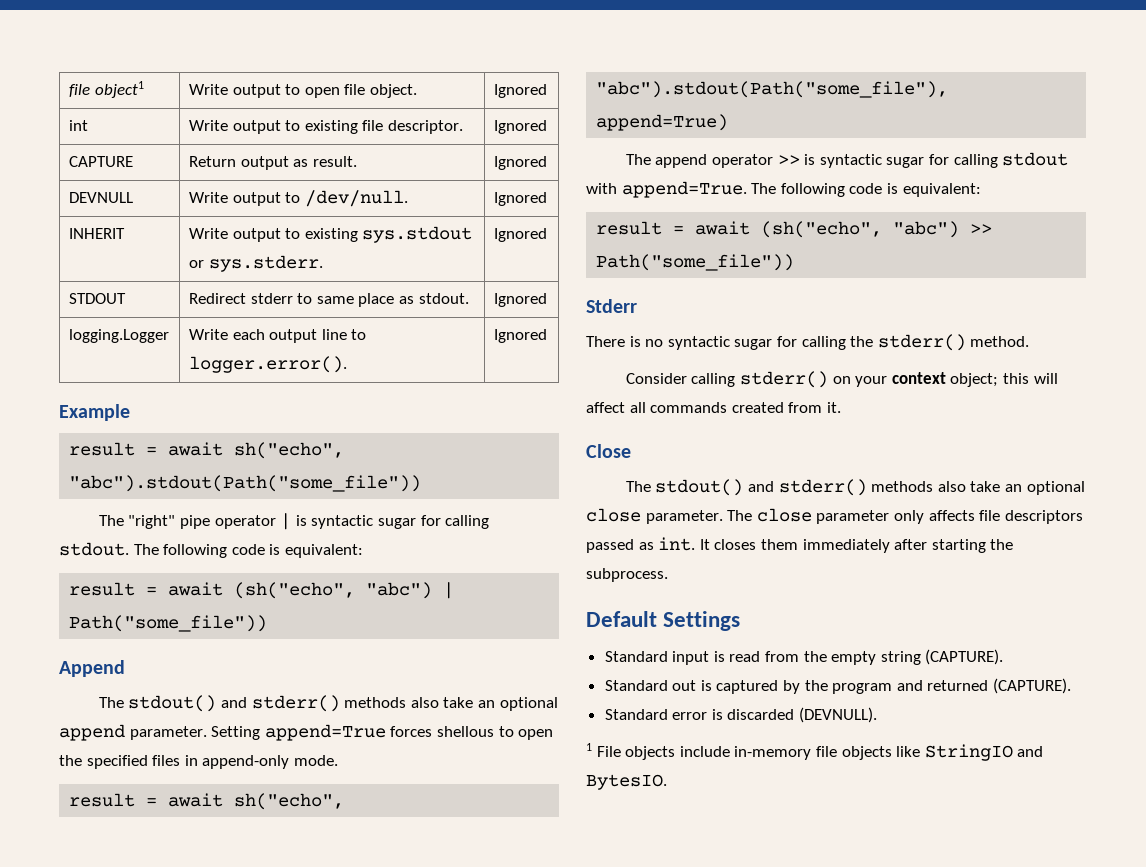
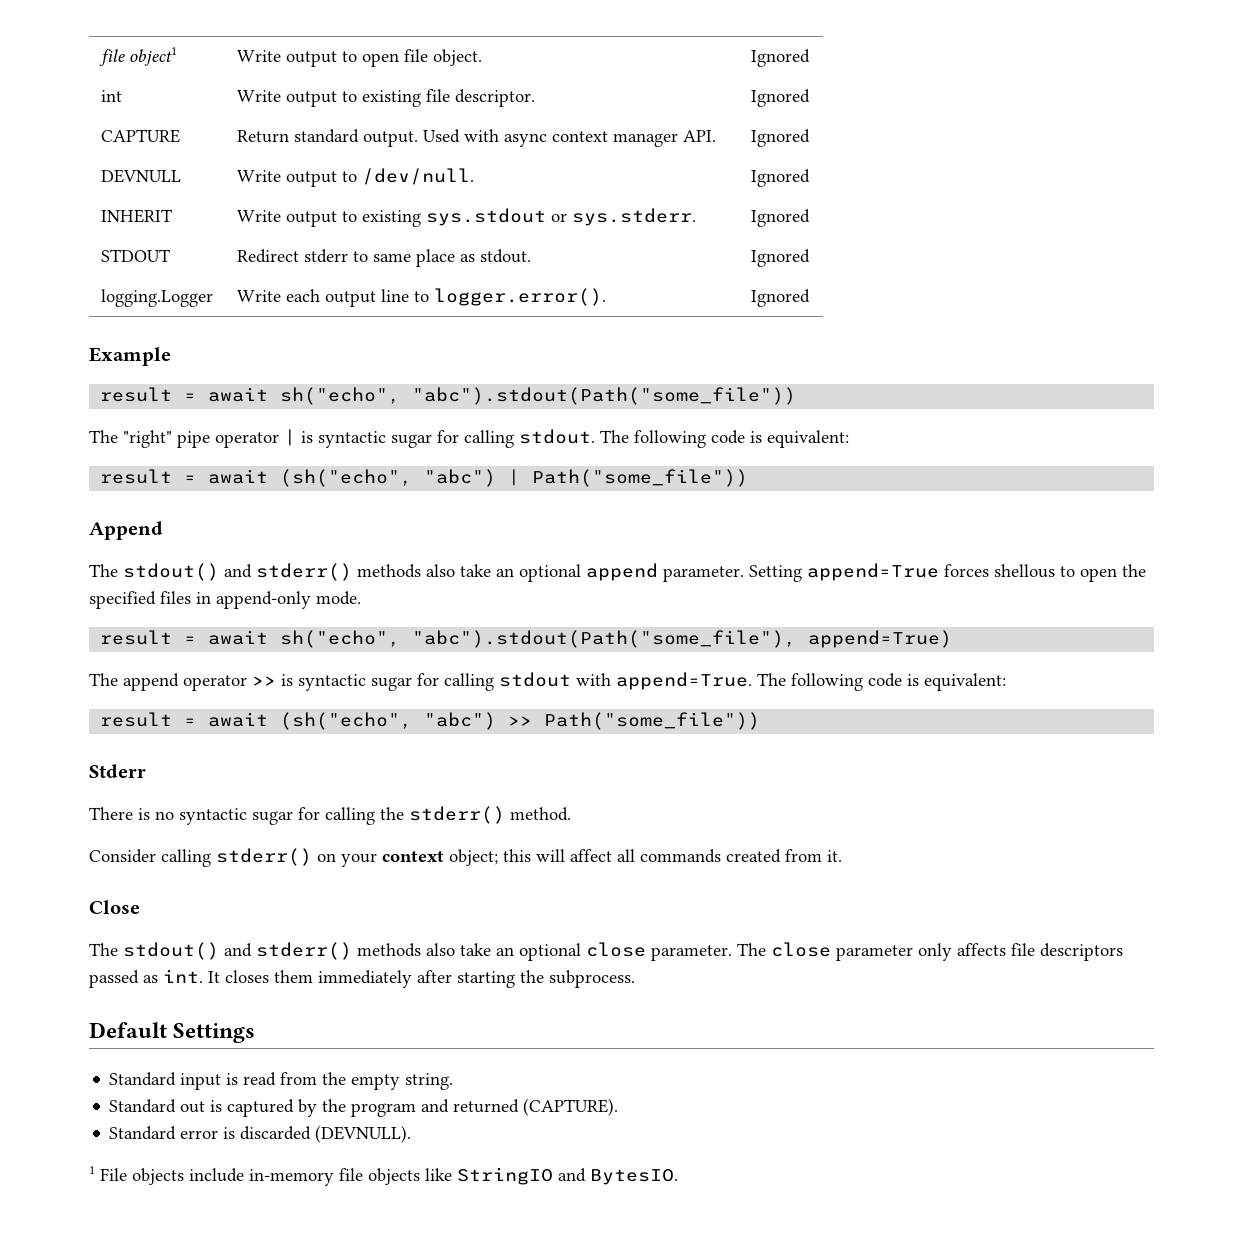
[240,156,357,170] output as result. -> [293,129,716,147] standard output. Used with async context manager API.
[880,649,1004,665] string (CAPTURE). -> [405,1073,454,1090] string.

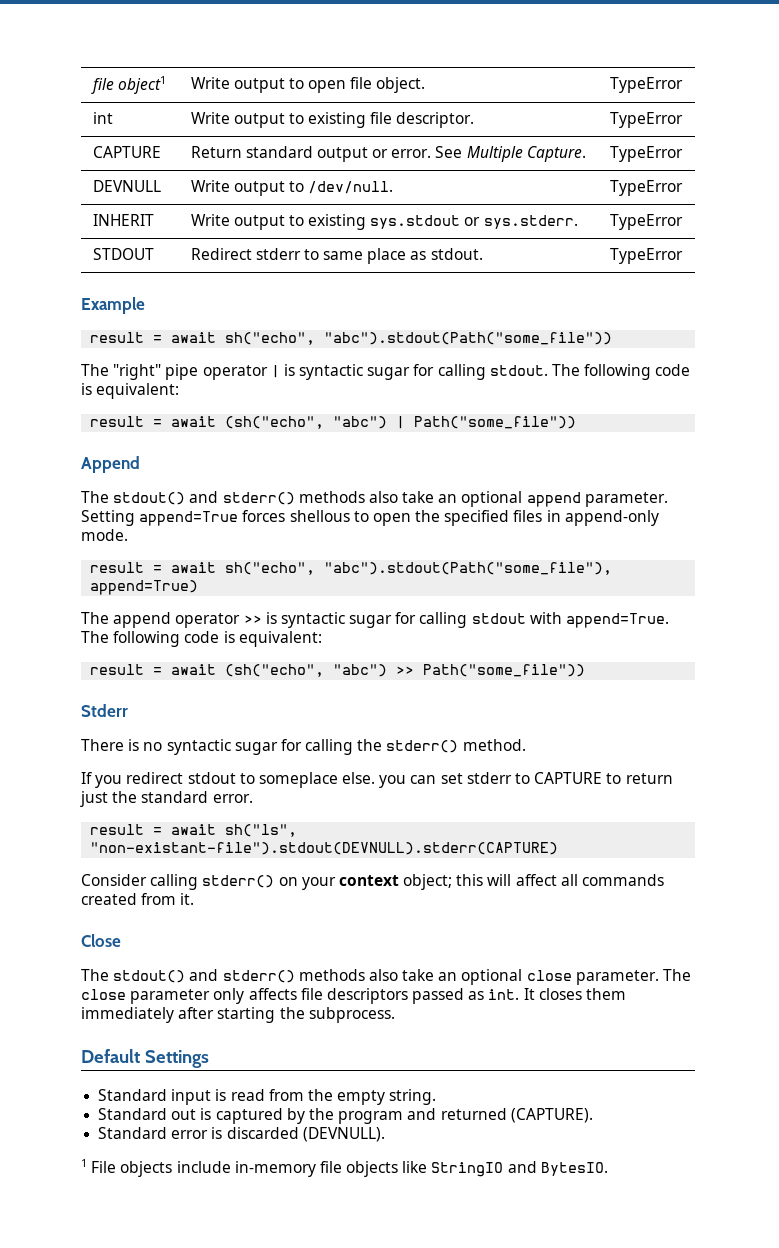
[750,49,810,67] Ignored -> [609,77,683,93] TypeError
[750,89,810,107] Ignored -> [609,112,683,128] TypeError
[362,129,716,147] [750,129,810,147] output. Used with async context manager API. | Ignored -> [316,146,586,162] [609,146,683,162] output or error. See Multiple Capture. | TypeError
[750,169,810,187] Ignored -> [609,180,683,196] TypeError
[750,209,810,227] Ignored -> [609,214,683,230] TypeError
[750,249,810,267] [100,289,213,307] [236,288,606,307] [750,289,810,307] Ignored // logging.Logger | Write each output line to logger.error(). | Ignored -> [609,248,683,264] TypeError
(571, 814) none -> [81,772,673,788] [80,791,253,807] [90,824,298,837] [90,842,559,855] // If you redirect stdout to someplace else. you can set stderr to CAPTURE to return just the standard error. // result = await sh("ls", "non-existant-file").stdout(DEVNULL).stderr(CAPTURE)

